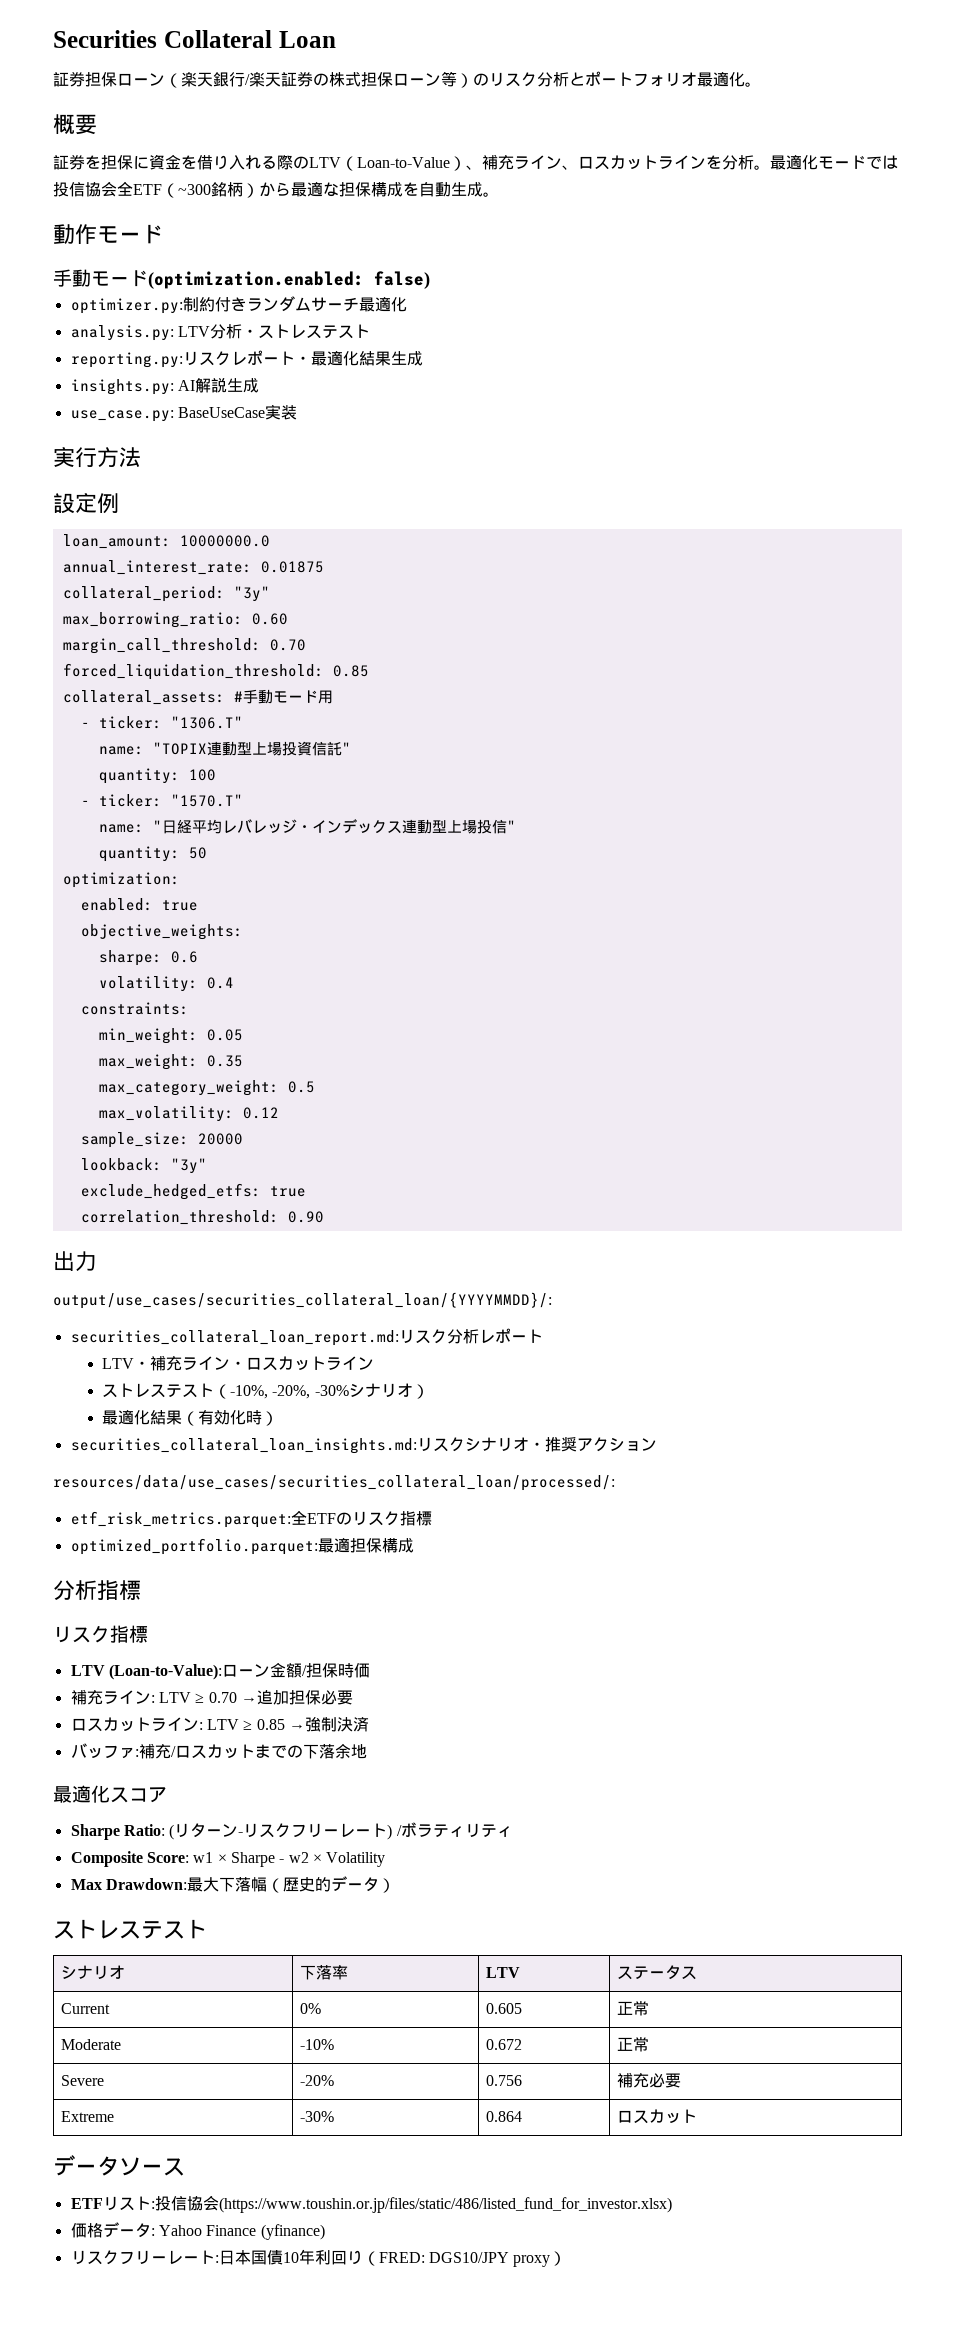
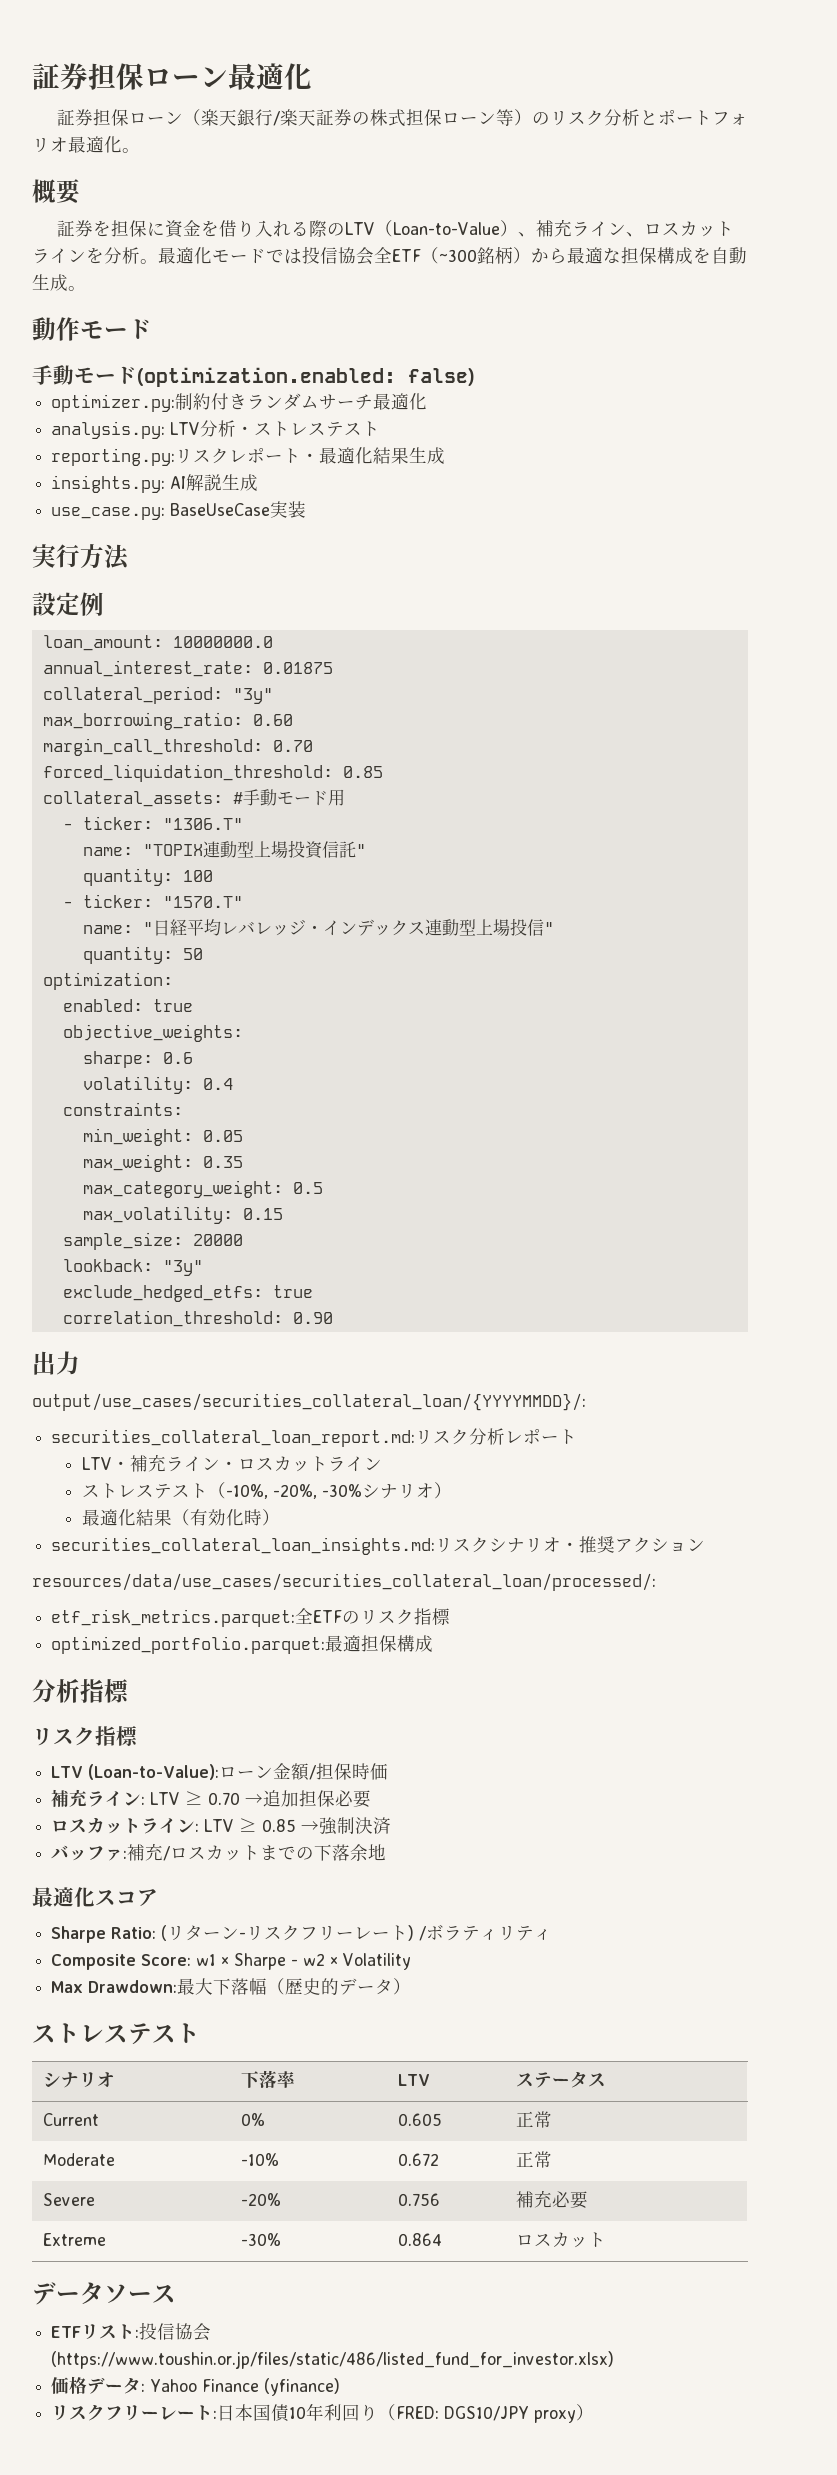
[53,30,336,48] Securities Collateral Loan -> [32,63,312,90] 証券担保ローン最適化
[242,1107,279,1119] 0.12 -> [242,1208,283,1220] 0.15

